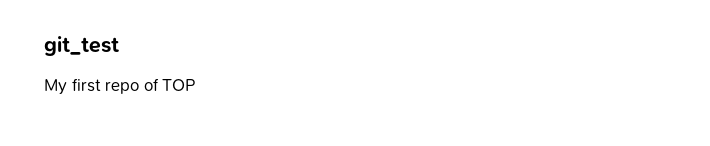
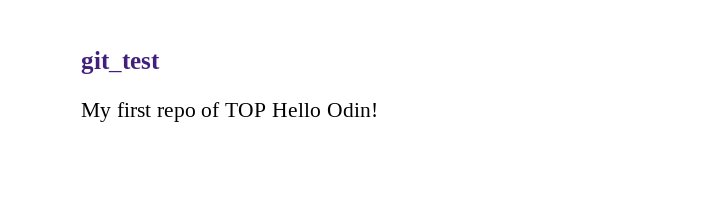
(196, 85) none -> [272,103,378,117] Hello Odin!

